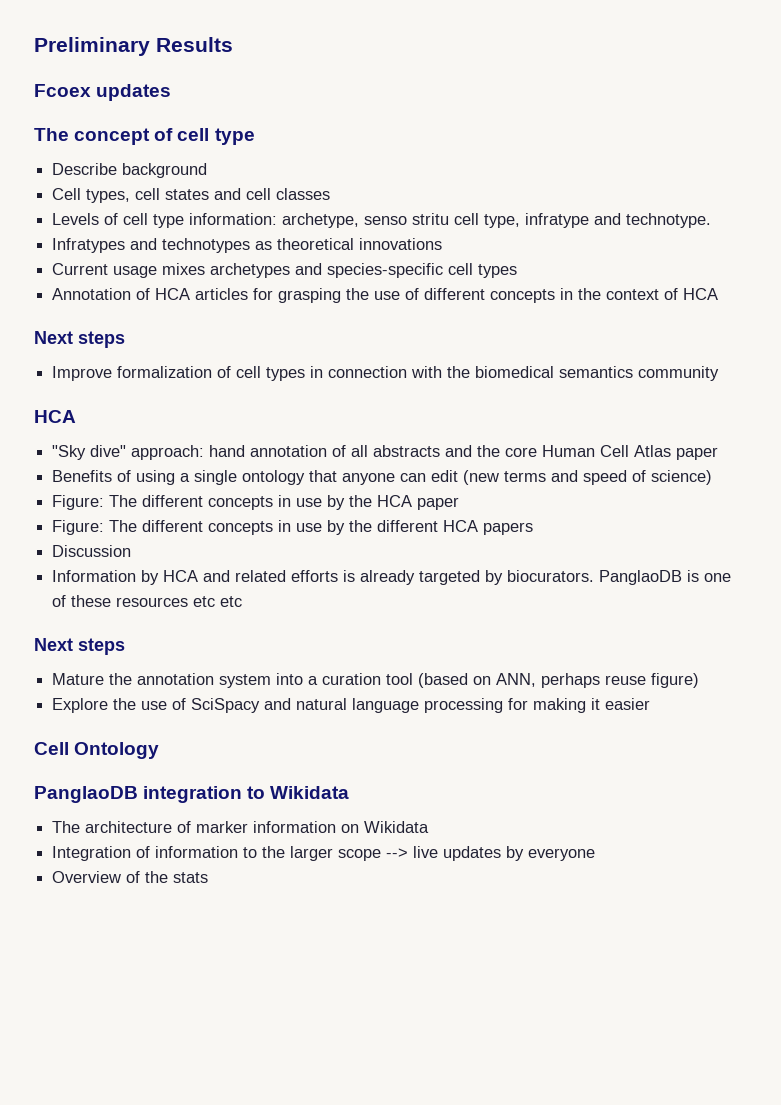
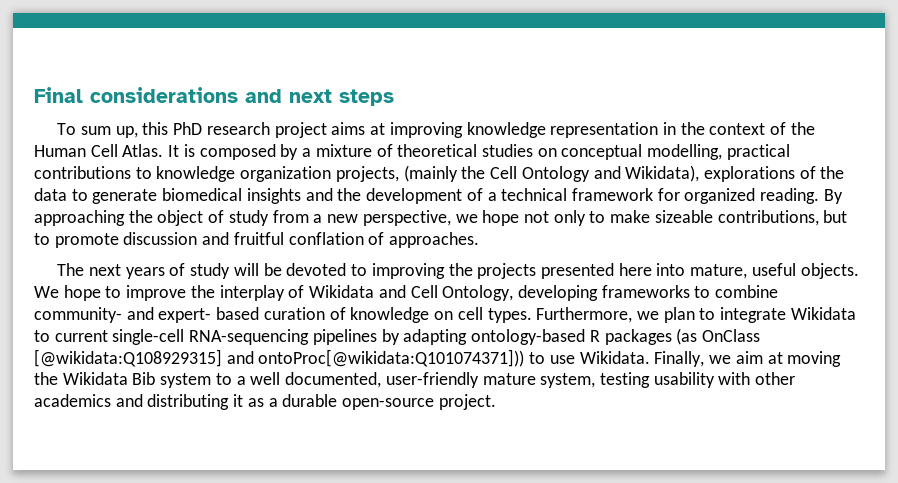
[34,37,233,56] [34,84,172,101] [34,128,255,145] [52,163,208,178] [52,188,331,203] [52,213,712,228] [52,238,443,253] [52,263,518,278] [52,288,719,303] [34,331,125,348] [52,366,720,381] [34,410,76,423] [52,445,719,460] [52,470,713,485] [52,495,460,510] [52,520,534,535] [52,545,132,557] [52,570,732,585] [52,595,243,607] [34,638,125,655] [52,673,700,688] [52,698,651,713] [34,742,160,759] [34,786,350,803] [52,821,430,833] [52,846,596,861] [52,871,209,883] Preliminary Results // Fcoex updates // The concept of cell type // Describe background // Cell types, cell states and cell classes // Levels of cell type information: archetype, senso stritu cell type, infratype and technotype. // Infratypes and technotypes as theoretical innovations // Current usage mixes archetypes and species-specific cell types // Annotation of HCA articles for grasping the use of different concepts in the context of HCA // Next steps // Improve formalization of cell types in connection with the biomedical semantics community // HCA // "Sky dive" approach: hand annotation of all abstracts and the core Human Cell Atlas paper // Benefits of using a single ontology that anyone can edit (new terms and speed of science) // Figure: The different concepts in use by the HCA paper // Figure: The different concepts in use by the different HCA papers // Discussion // Information by HCA and related efforts is already targeted by biocurators. PanglaoDB is one of these resources etc etc // Next steps // Mature the annotation system into a curation tool (based on ANN, perhaps reuse figure) // Explore the use of SciSpacy and natural language processing for making it easier // Cell Ontology // PanglaoDB integration to Wikidata // The architecture of marker information on Wikidata // Integration of information to the larger scope --> live updates by everyone // Overview of the stats -> [34,87,394,106] [57,122,815,138] [34,144,790,160] [34,165,845,182] [34,188,843,204] [34,210,848,226] [34,232,480,248] [57,263,859,279] [34,285,779,301] [34,307,856,323] [34,328,760,345] [34,349,842,367] [34,372,796,388] [34,394,496,410] Final considerations and next steps // To sum up, this PhD research project aims at improving knowledge representation in the context of the Human Cell Atlas. It is composed by a mixture of theoretical studies on conceptual modelling, practical contributions to knowledge organization projects, (mainly the Cell Ontology and Wikidata), explorations of the data to generate biomedical insights and the development of a technical framework for organized reading. By approaching the object of study from a new perspective, we hope not only to make sizeable contributions, but to promote discussion and fruitful conflation of approaches. // The next years of study will be devoted to improving the projects presented here into mature, useful objects. We hope to improve the interplay of Wikidata and Cell Ontology, developing frameworks to combine community- and expert- based curation of knowledge on cell types. Furthermore, we plan to integrate Wikidata to current single-cell RNA-sequencing pipelines by adapting ontology-based R packages (as OnClass [@wikidata:Q108929315] and ontoProc[@wikidata:Q101074371])) to use Wikidata. Finally, we aim at moving the Wikidata Bib system to a well documented, user-friendly mature system, testing usability with other academics and distributing it as a durable open-source project.

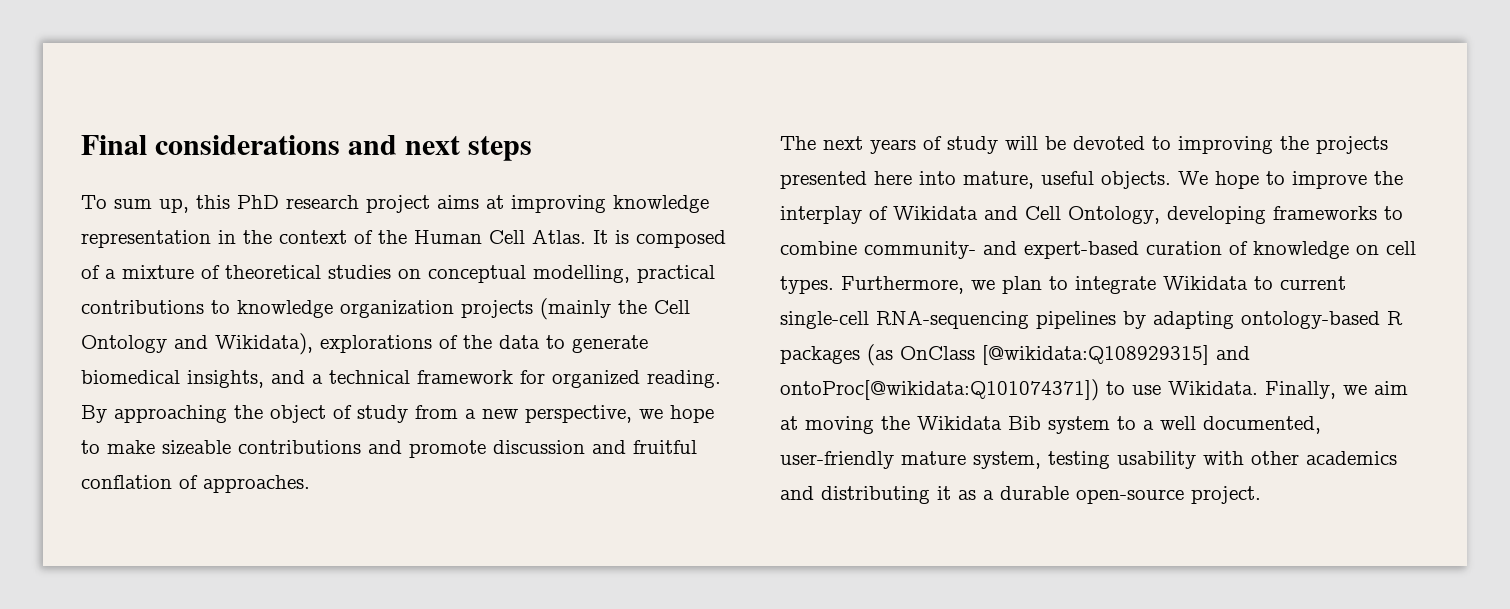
[280,144,299,160] by -> [81,265,100,279] of
[335,166,399,182] projects, -> [461,300,533,318] projects
[246,188,483,204] insights and the development of -> [187,370,305,388] insights, and
[523,210,586,226] not only -> (714, 414) none
[717,210,848,226] [34,233,50,245] contributions, but to -> [238,440,402,454] contributions and
[158,307,260,323] expert- based -> [1024,241,1139,259] expert-based
[258,349,525,367] ontoProc[@wikidata:Q101074371])) -> [780,379,1099,401] ontoProc[@wikidata:Q101074371])

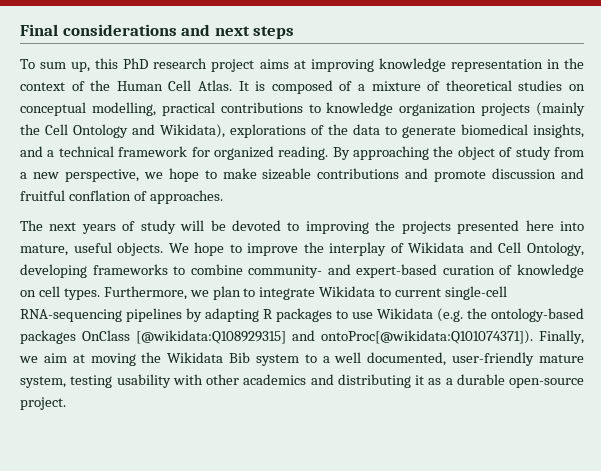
[1241,311,1380,329] ontology-based -> (259, 315) none
[867,344,1250,366] [780,379,1258,401] (as OnClass [@wikidata:Q108929315] and ontoProc[@wikidata:Q101074371]) to use Wikidata. -> [336,308,584,322] [20,330,533,344] to use Wikidata (e.g. the ontology-based packages OnClass [@wikidata:Q108929315] and ontoProc[@wikidata:Q101074371]).

